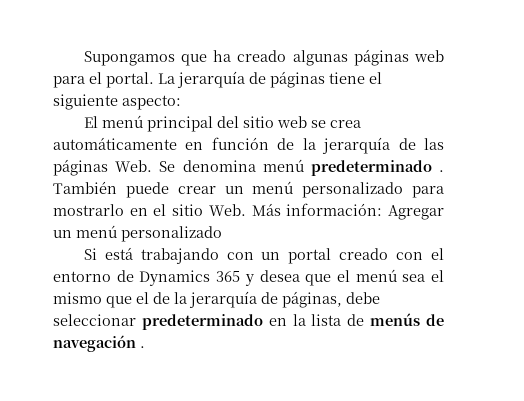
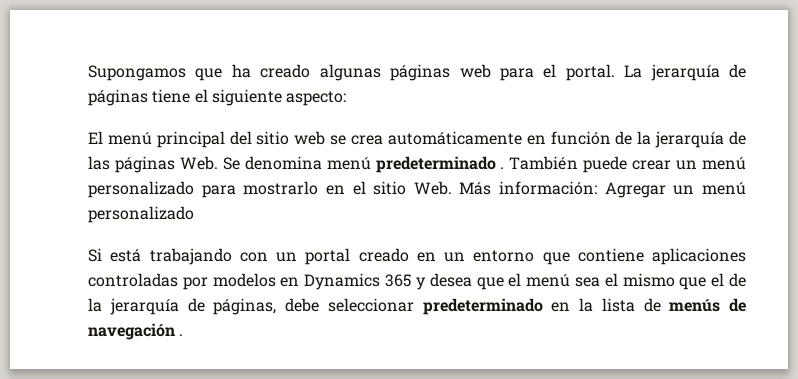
[396,248,444,260] [53,270,134,282] con el entorno de -> [416,248,746,265] [88,273,300,290] en un entorno que contiene aplicaciones controladas por modelos en

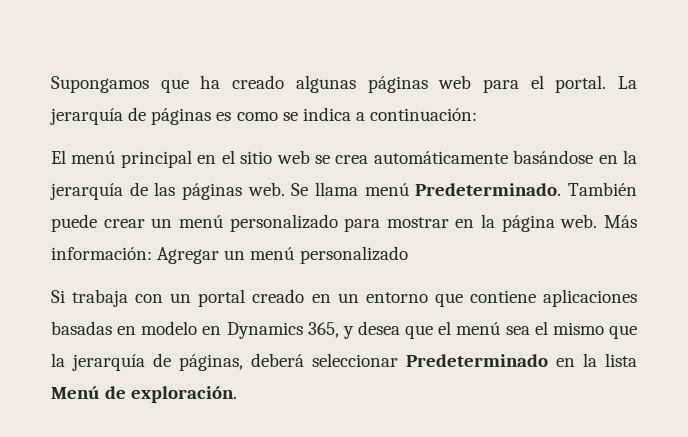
[152,89,347,106] tiene el siguiente aspecto: -> [216,107,478,121] es como se indica a continuación:
[229,131,252,145] del -> [197,150,235,164] en el
[526,131,633,145] en función de -> [513,150,618,164] basándose en
[179,156,505,173] Web. Se denomina menú predeterminado . -> [247,182,562,196] web. Se llama menú Predeterminado.
[243,181,452,195] mostrarlo en el sitio Web. -> [386,214,598,232] mostrar en la página web.
[110,248,232,265] está trabajando -> [72,289,129,307] trabaja
[88,273,276,290] controladas por modelos -> [51,321,198,335] basadas en modelo
[385,274,412,287] 365 -> [307,322,339,338] 365,
[711,273,746,287] el de -> (638, 332) none
[285,298,746,315] [88,323,184,340] debe seleccionar predeterminado en la lista de menús de navegación . -> [251,353,637,367] [51,386,238,403] deberá seleccionar Predeterminado en la lista Menú de exploración.

